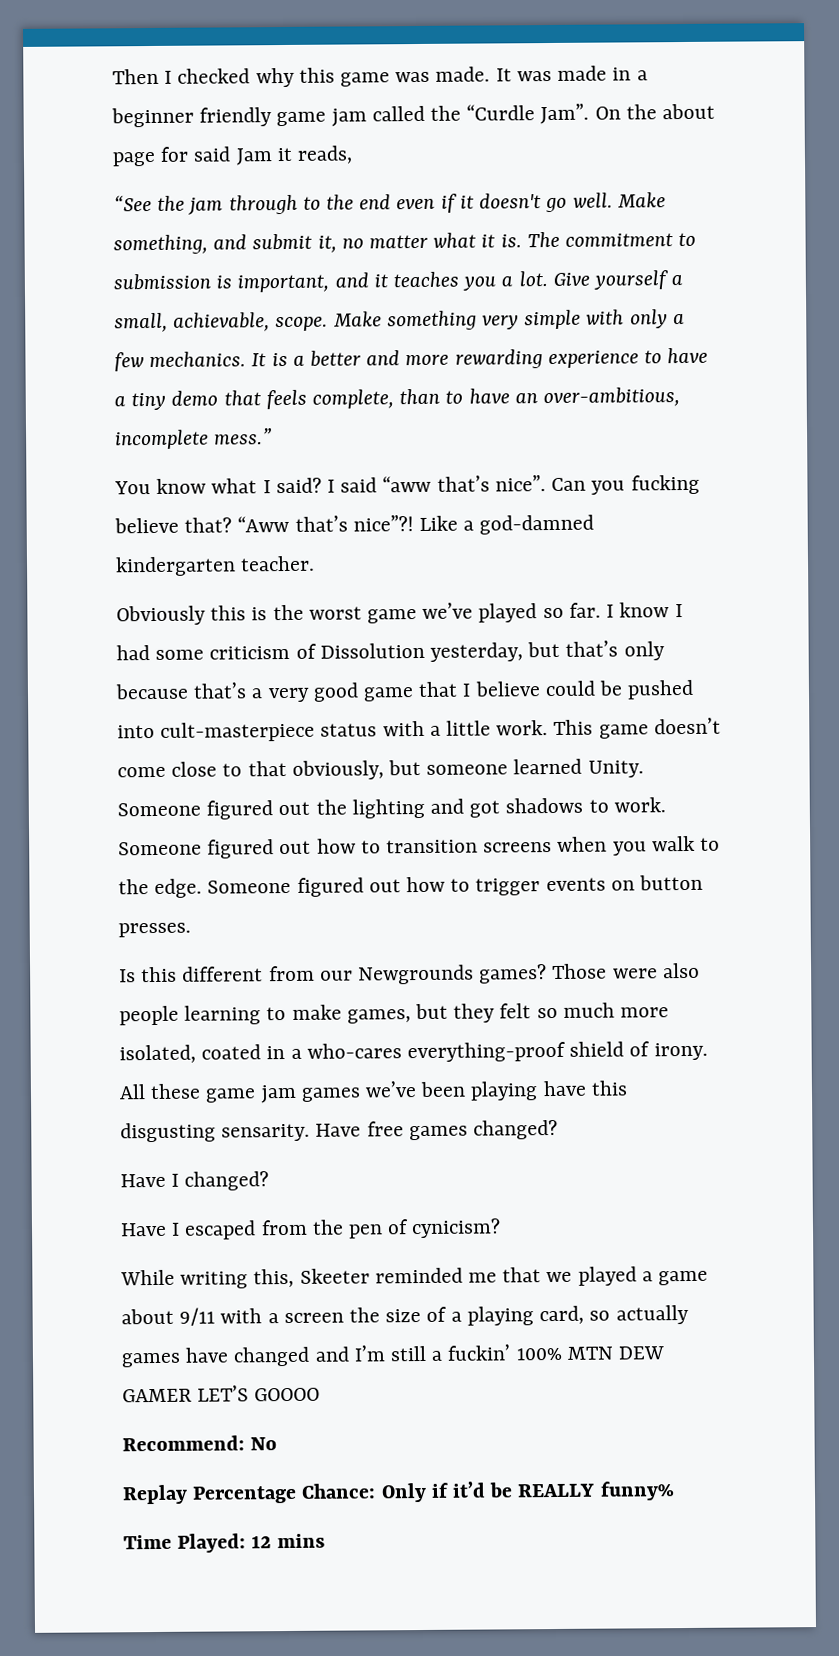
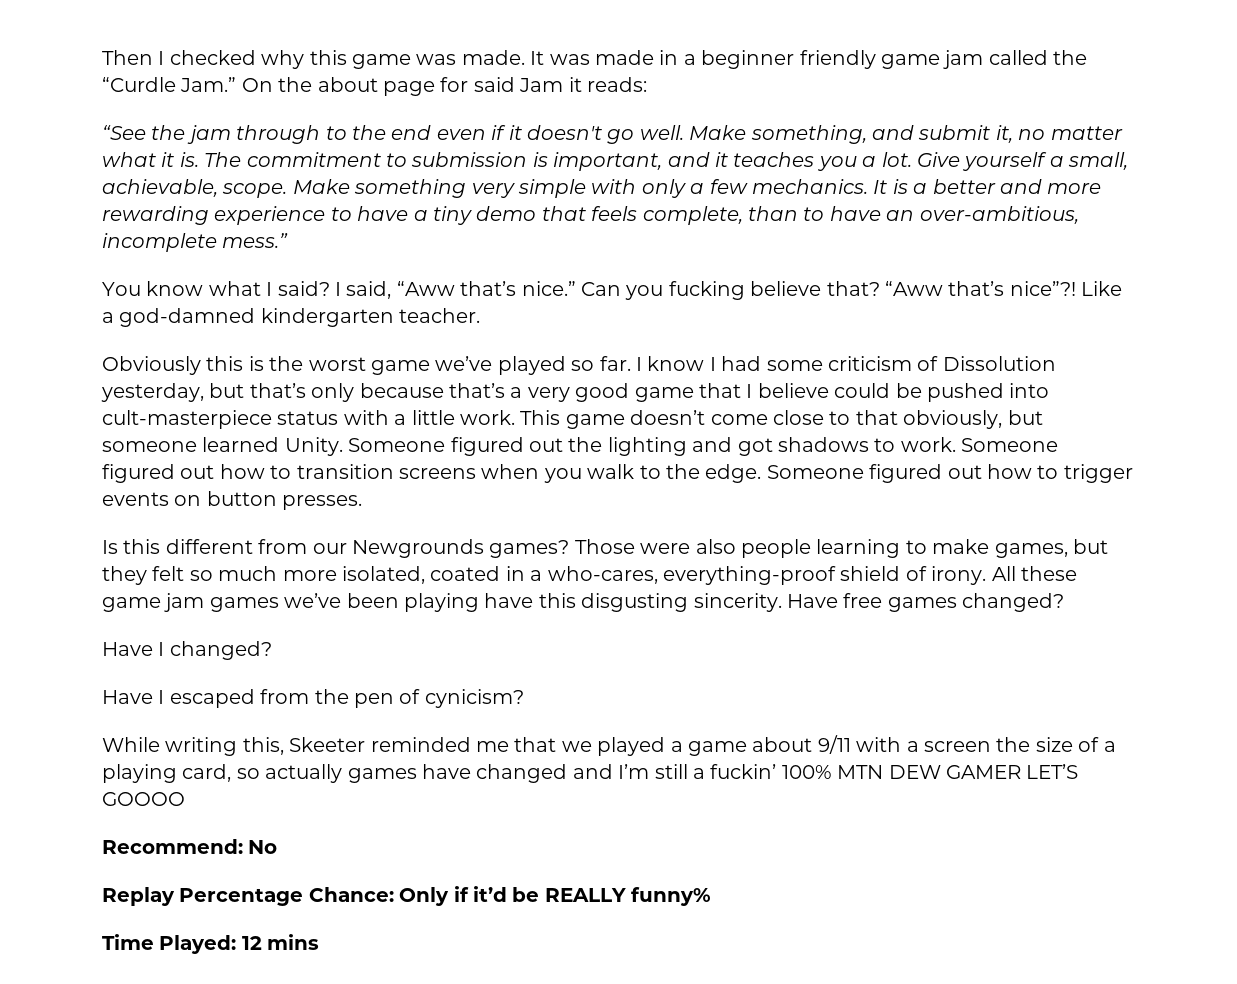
[540,103,590,125] Jam”. -> [180,77,237,92] Jam.”
[297,145,354,164] reads, -> [586,77,647,92] reads:
[340,475,546,493] said “aww that’s nice”. -> [346,281,576,299] said, “Aww that’s nice.”
[306,1043,402,1059] who-cares -> [547,566,658,584] who-cares,
[221,1123,311,1142] sensarity. -> [693,593,782,612] sincerity.

